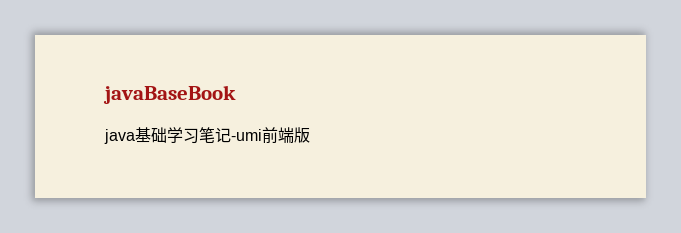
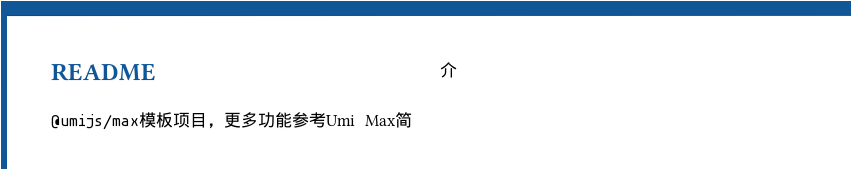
[103,85,236,104] [104,127,310,144] javaBaseBook // java基础学习笔记-umi前端版 -> [50,63,156,82] [51,112,413,131] [439,61,457,78] README // @umijs/max模板项目，更多功能参考Umi Max简介

